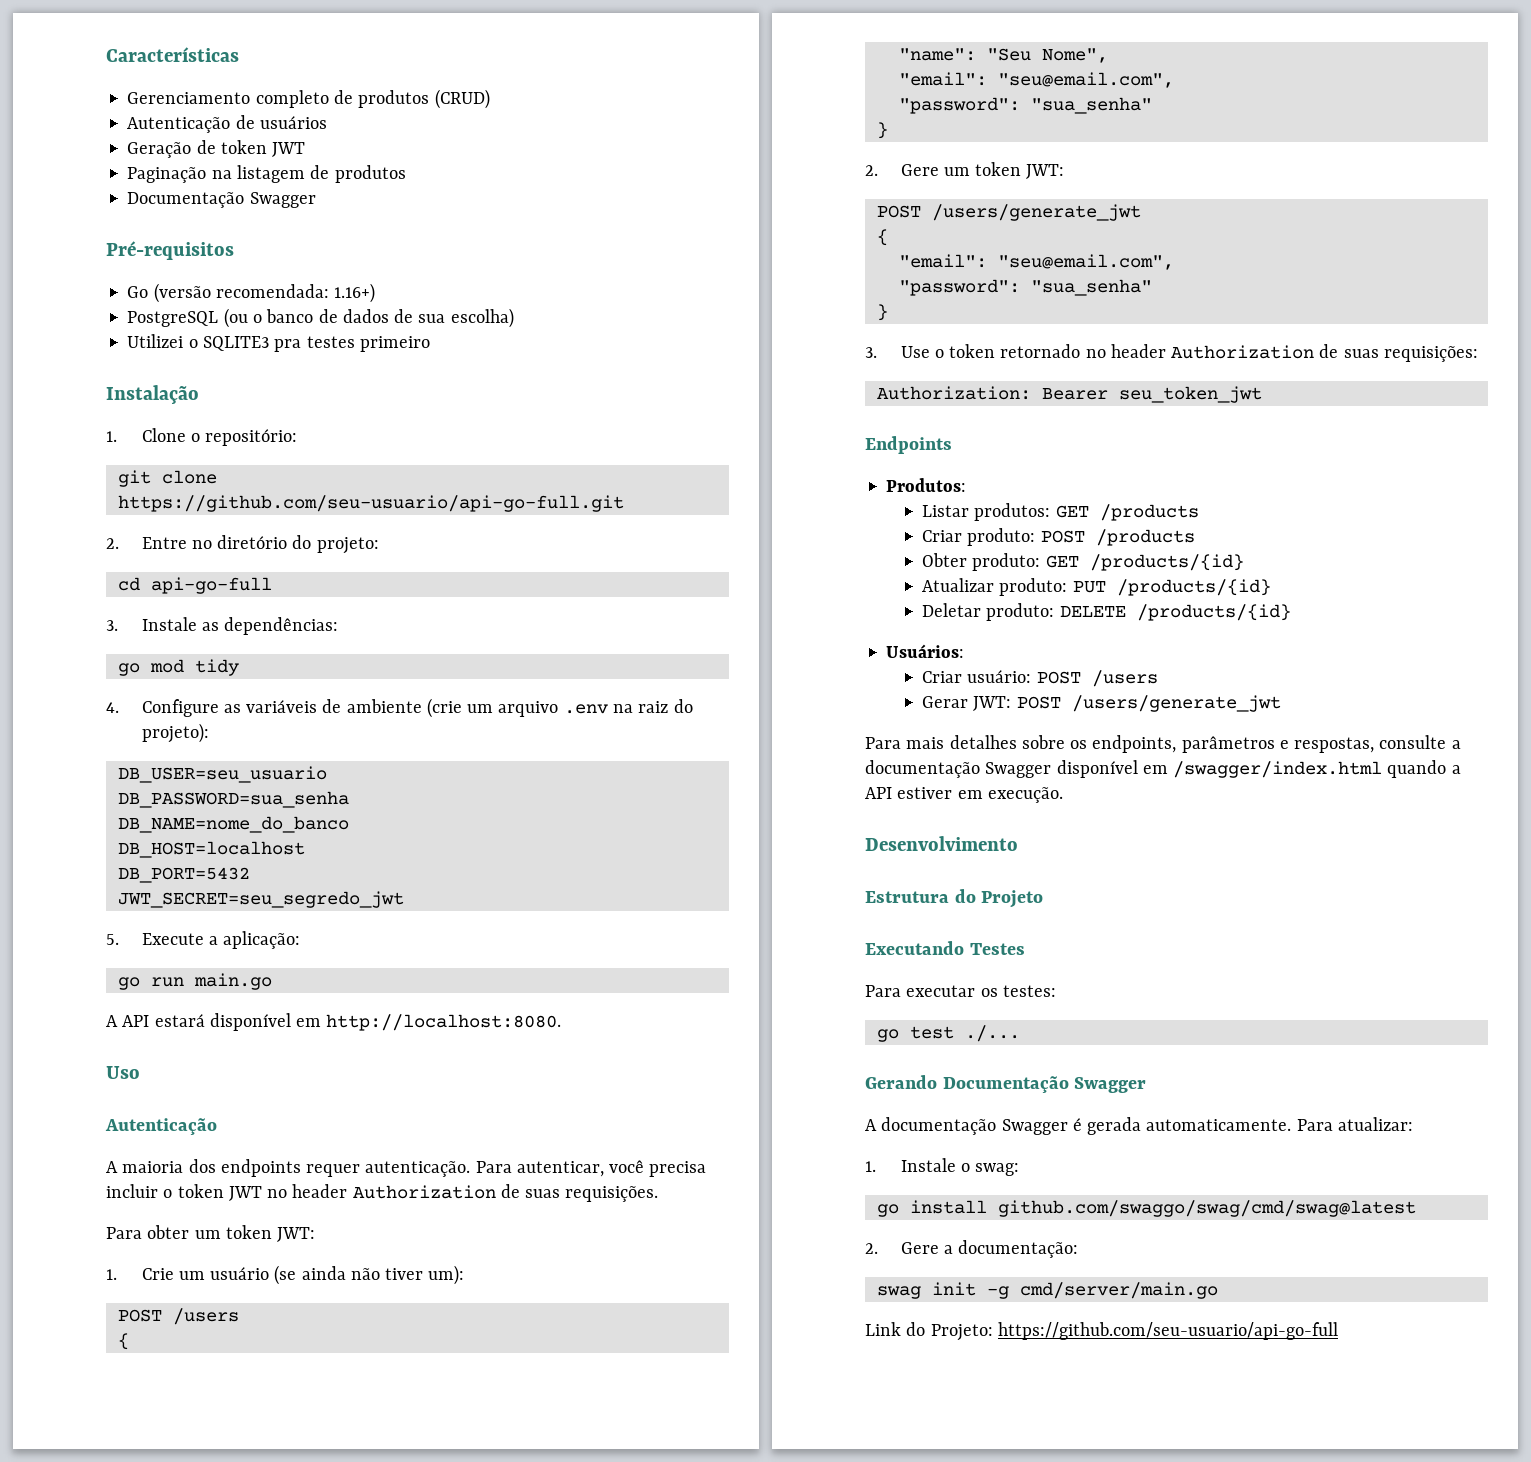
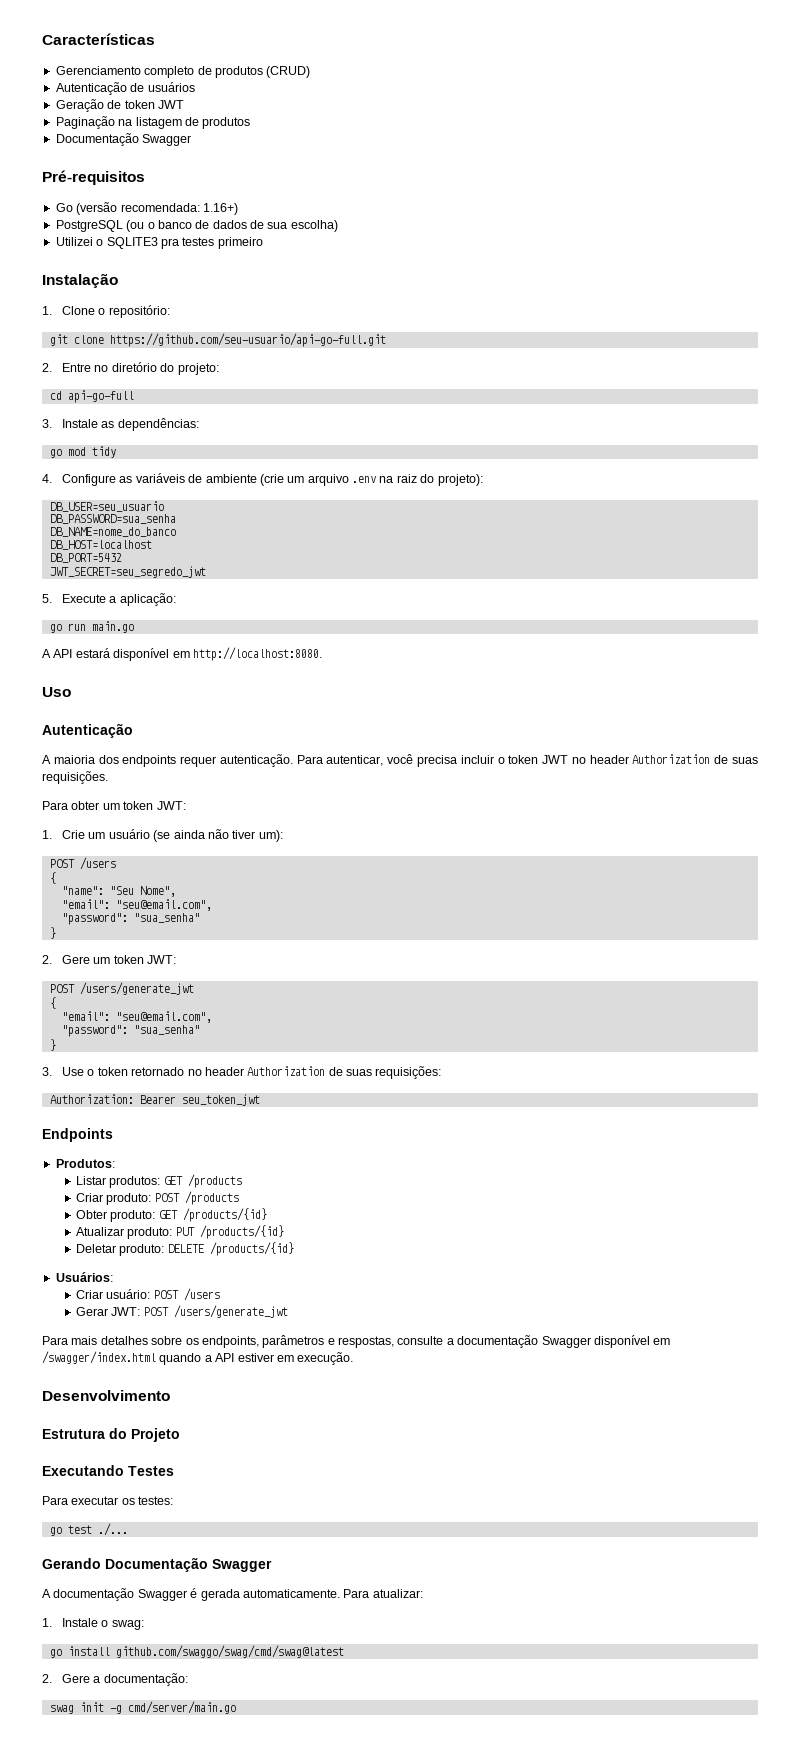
[865,1322,1338,1341] // Link do Projeto: https://github.com/seu-usuario/api-go-full -> (236, 1707) none

